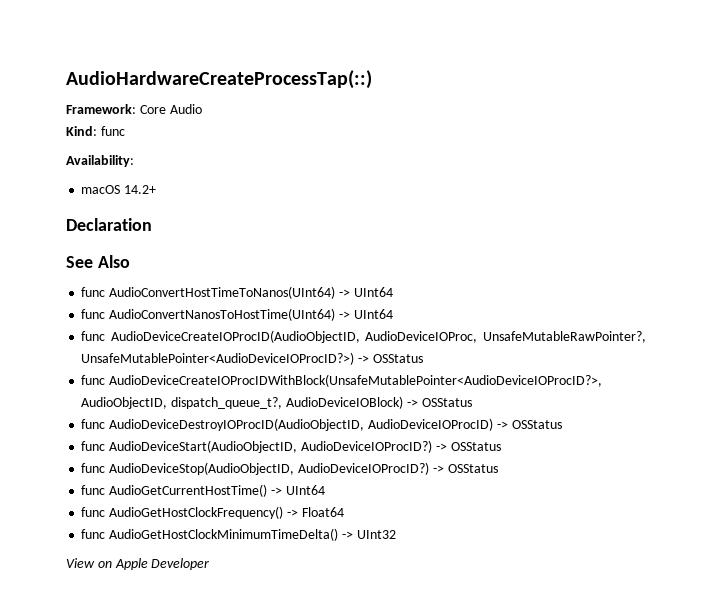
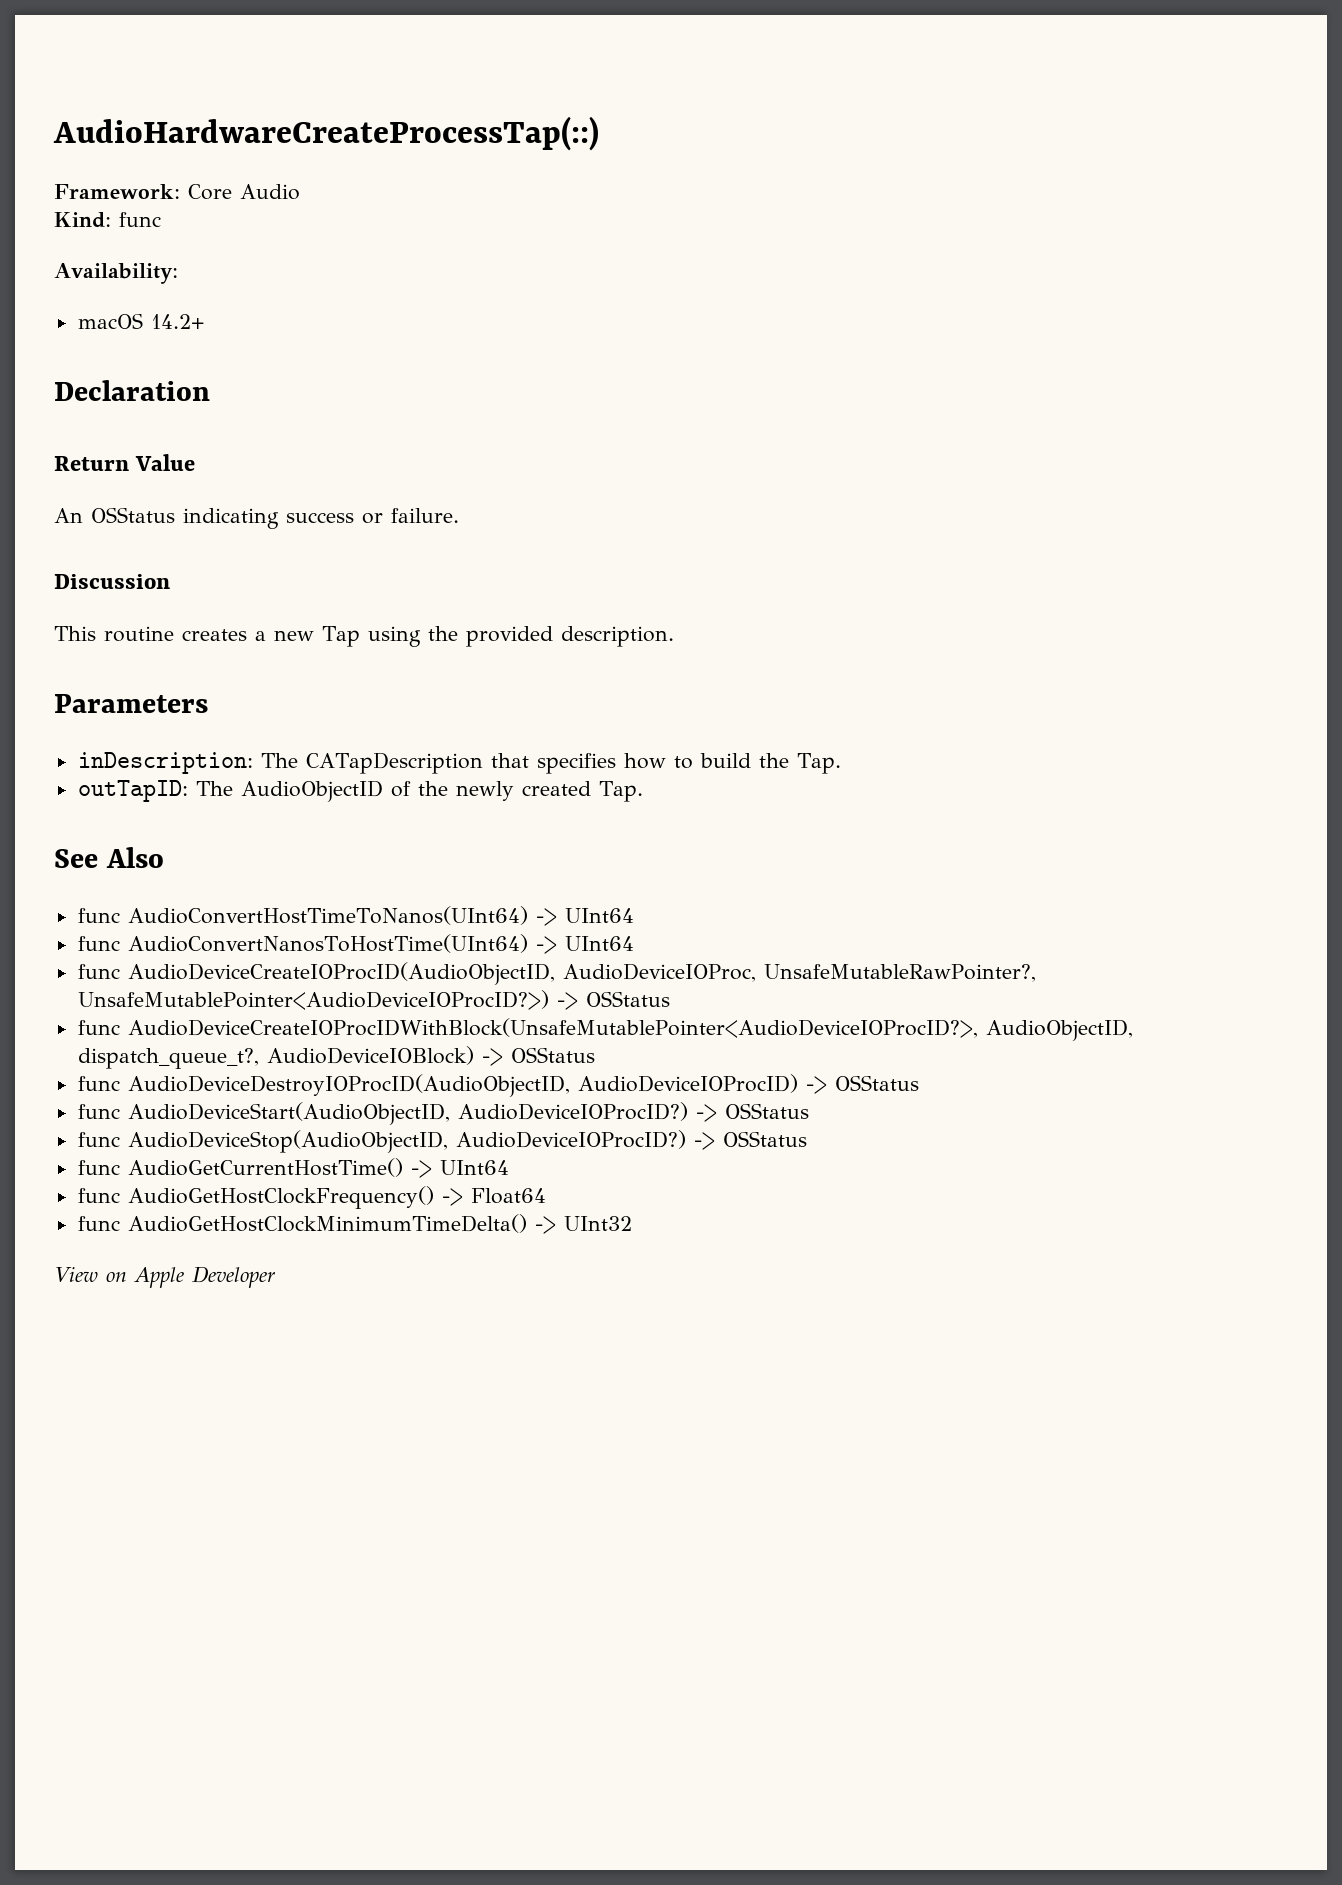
(152, 224) none -> [54,454,196,471] [54,507,459,529] [54,574,170,589] [54,626,674,647] [54,694,208,713] [77,752,841,774] [77,780,643,802] // Return Value // An OSStatus indicating success or failure. // Discussion // This routine creates a new Tap using the provided description. // Parameters // inDescription: The CATapDescription that specifies how to build the Tap. // outTapID: The AudioObjectID of the newly created Tap.

